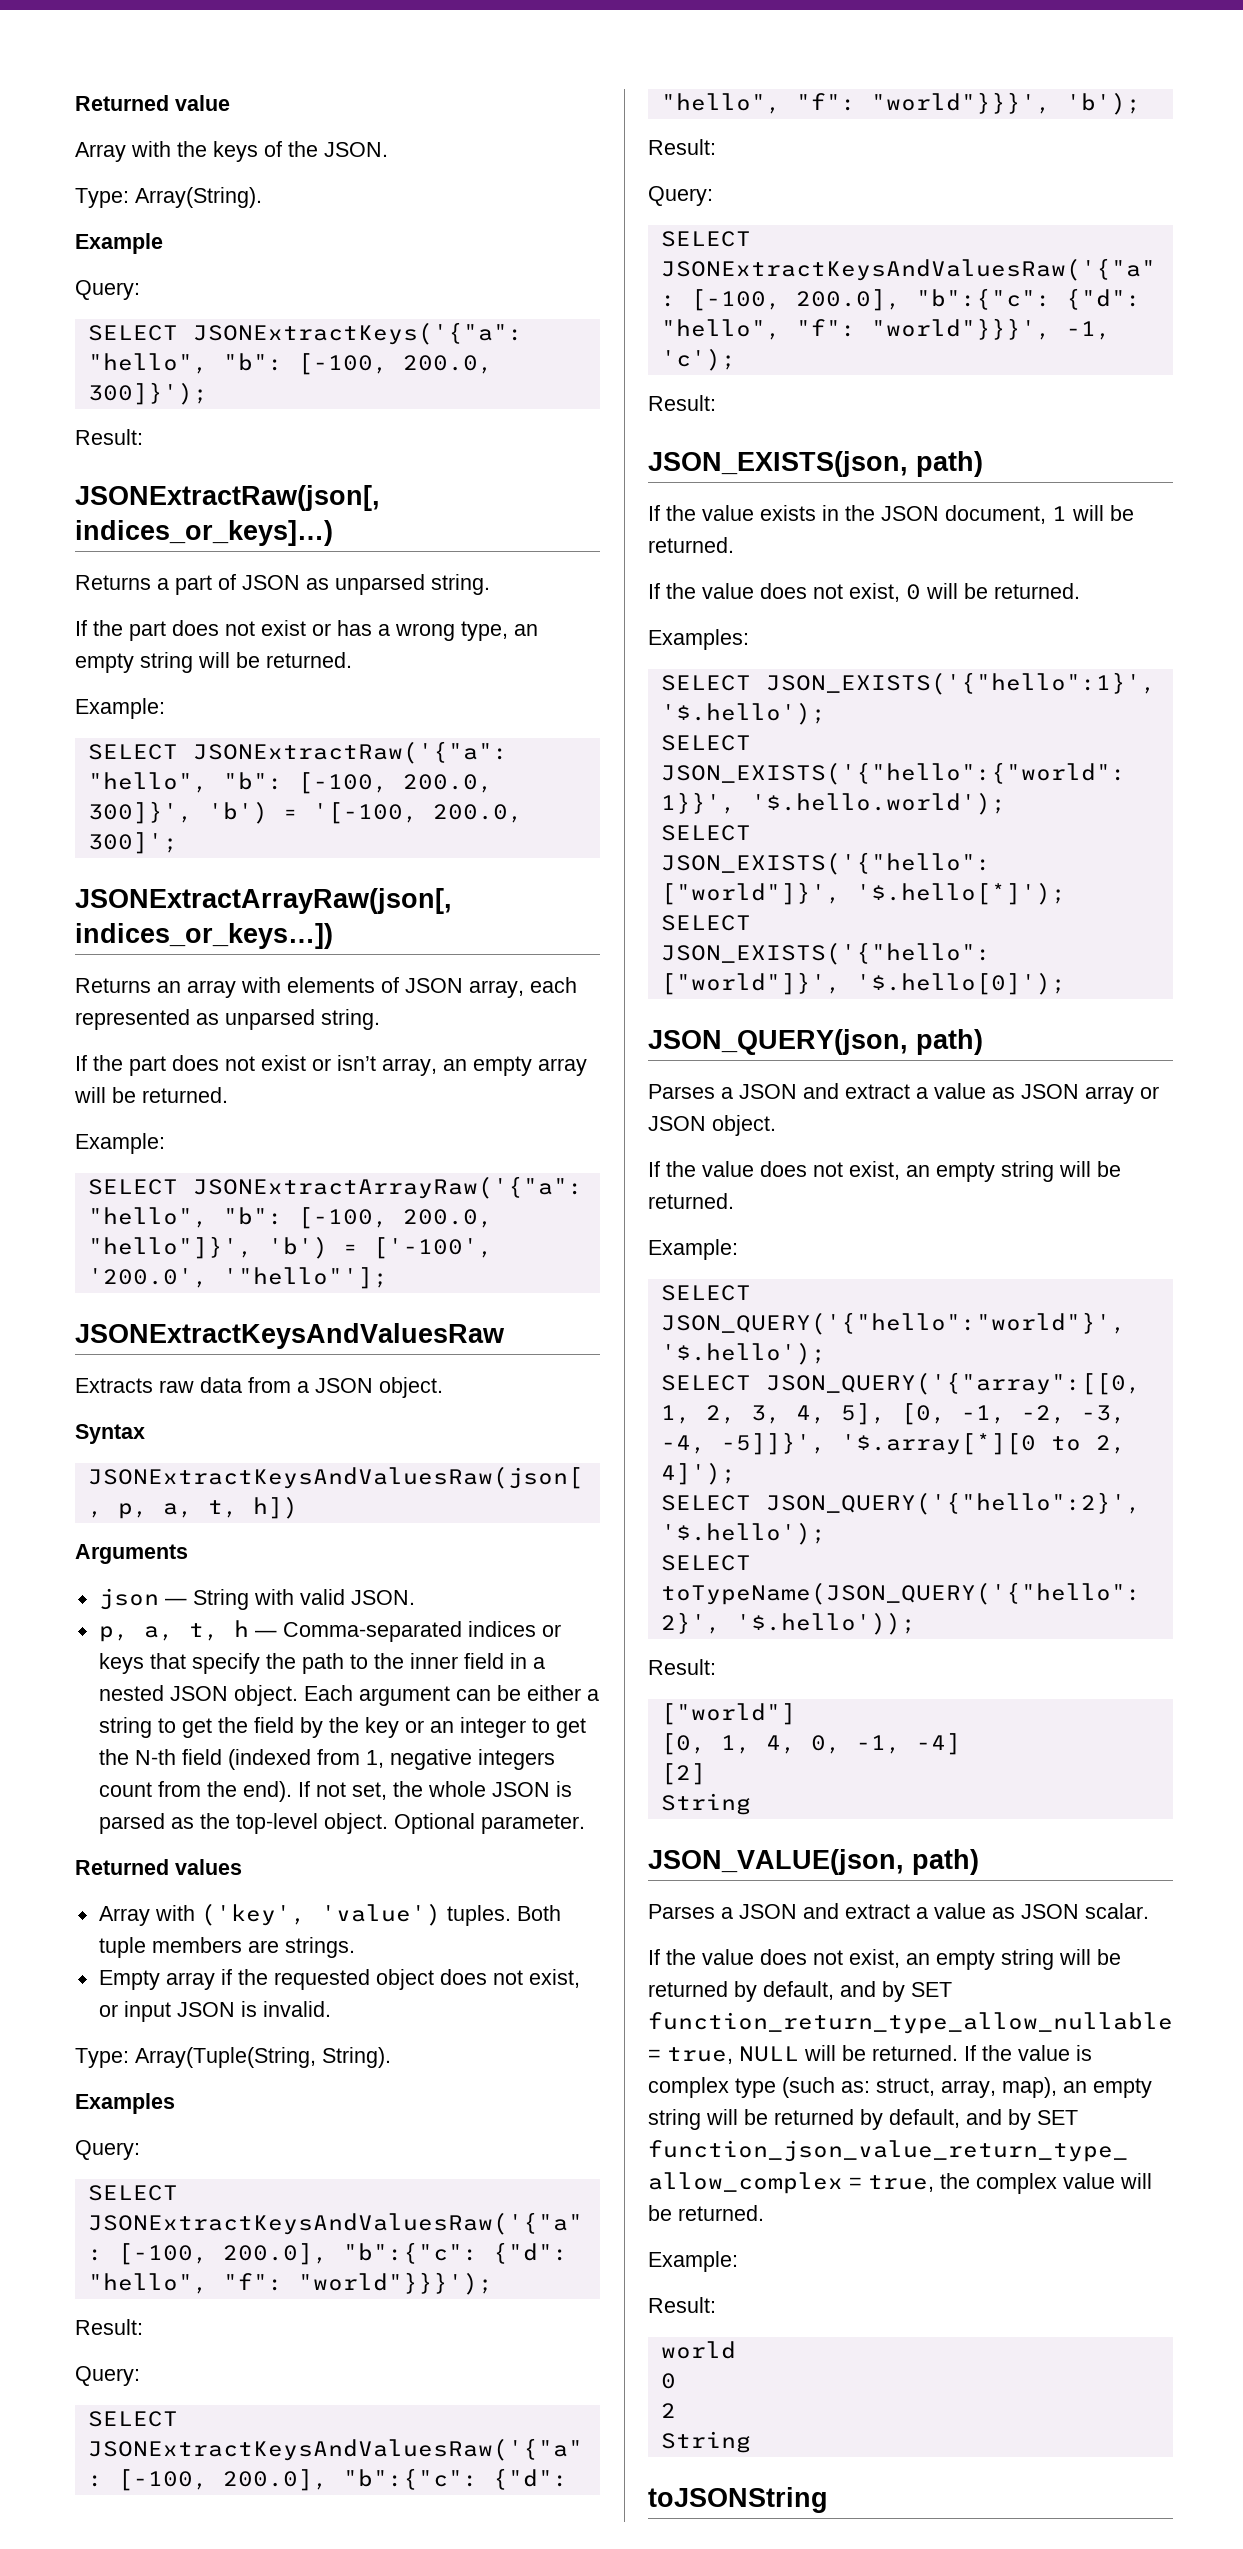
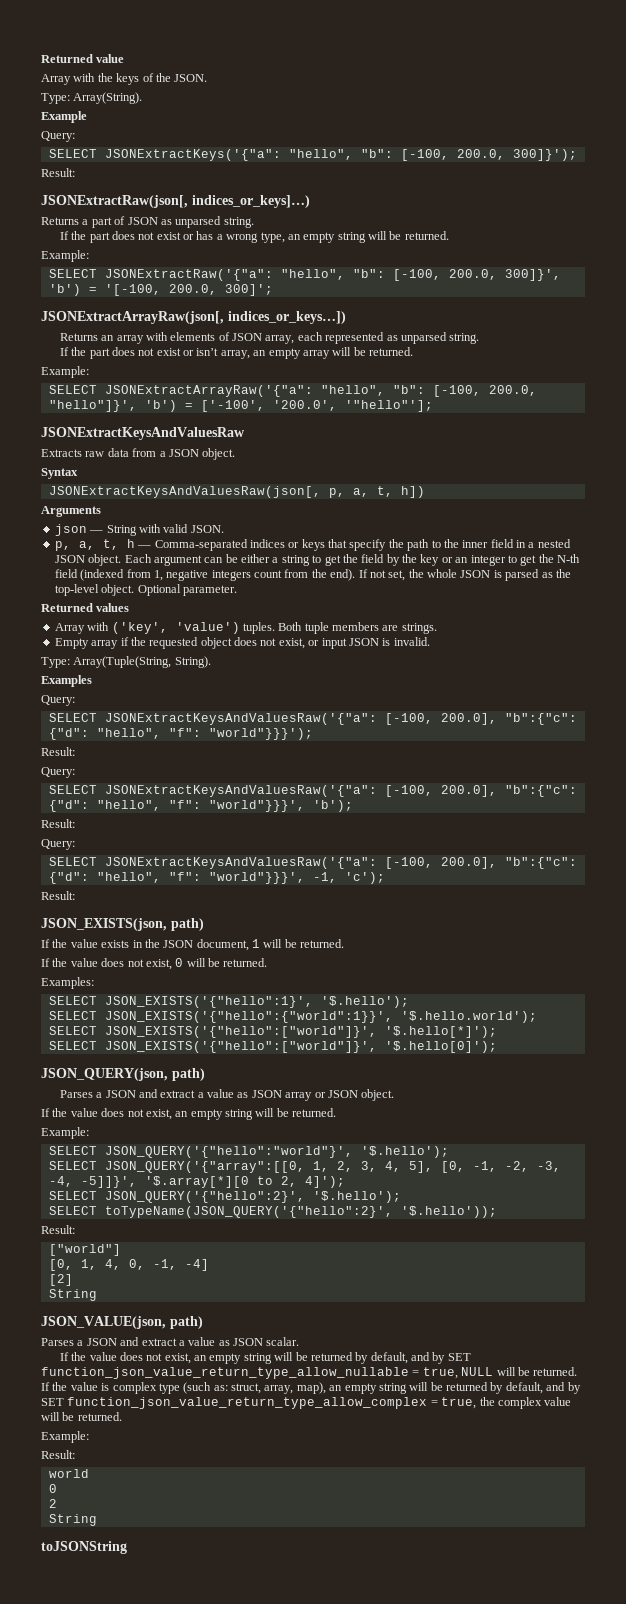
[648,2012,1173,2034] function_return_type_allow_nullable -> [41,1367,409,1379] function_json_value_return_type_allow_nullable

